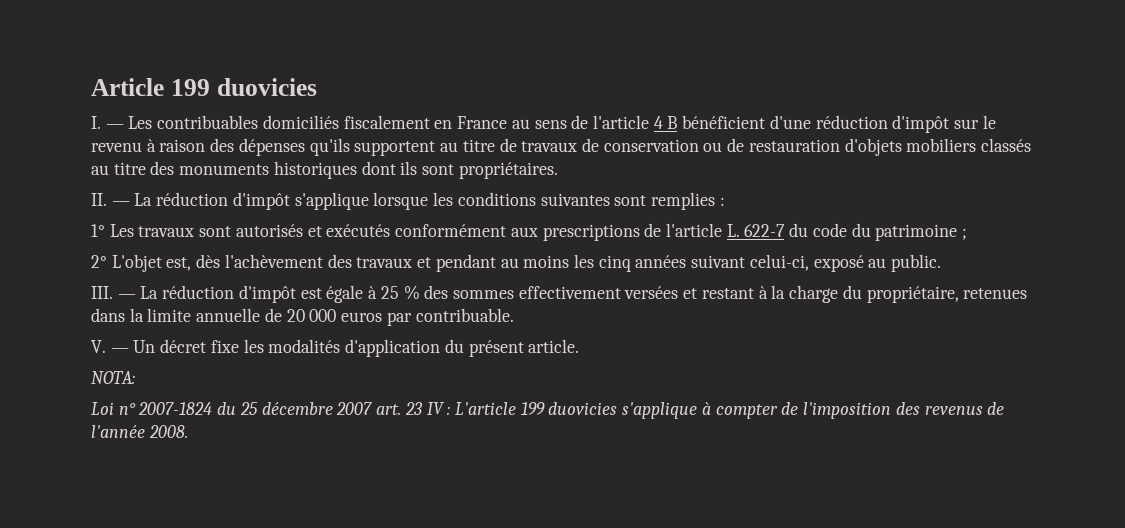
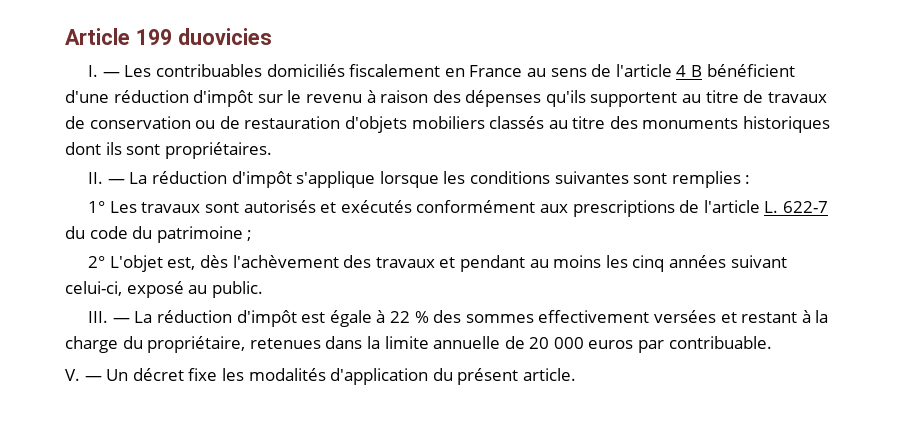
[380,286,399,299] 25 -> [389,311,410,323] 22
[91,371,135,384] [91,402,1005,419] [91,425,188,438] // NOTA: // Loi n° 2007-1824 du 25 décembre 2007 art. 23 IV : L'article 199 duovicies s'applique à compter de l'imposition des revenus de l'année 2008. -> (576, 374) none

